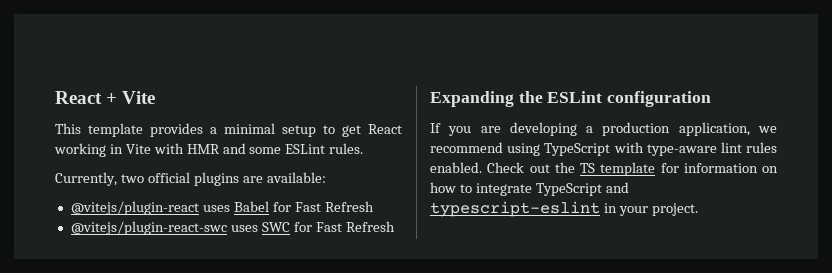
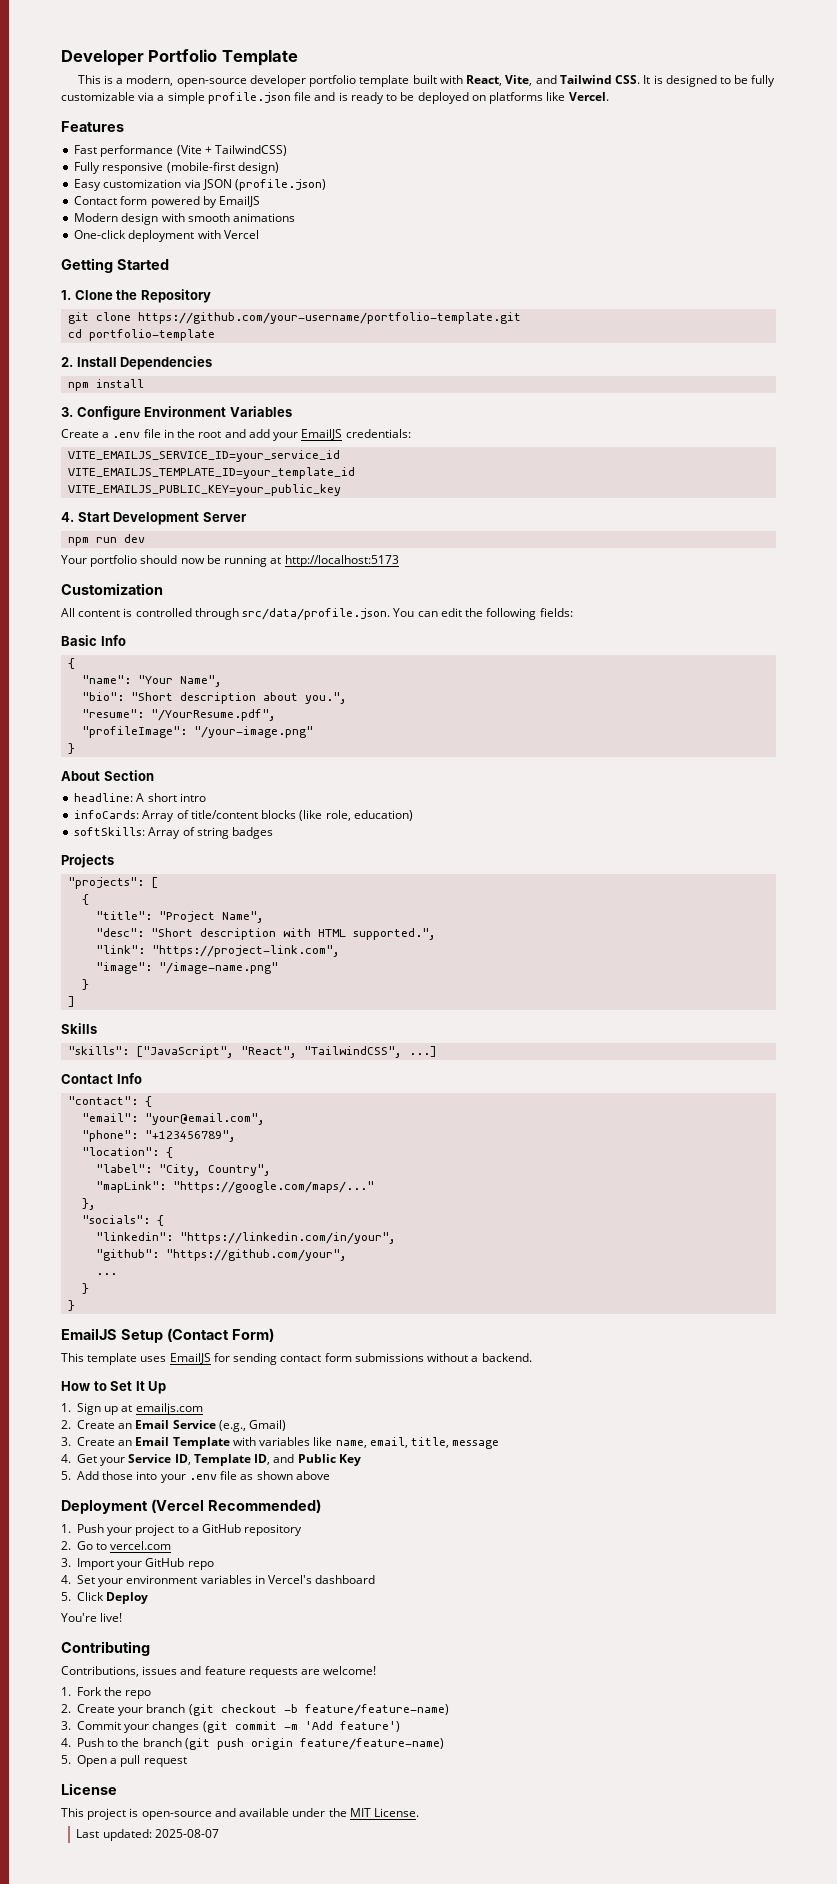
[55,91,156,104] [55,123,402,137] [54,143,364,157] [55,172,326,186] [70,201,374,215] [70,221,395,235] [430,91,712,107] [430,122,777,136] [430,142,777,156] [430,162,778,176] [430,182,629,196] [430,201,698,217] React + Vite // This template provides a minimal setup to get React working in Vite with HMR and some ESLint rules. // Currently, two official plugins are available: // @vitejs/plugin-react uses Babel for Fast Refresh // @vitejs/plugin-react-swc uses SWC for Fast Refresh // Expanding the ESLint configuration // If you are developing a production application, we recommend using TypeScript with type-aware lint rules enabled. Check out the TS template for information on how to integrate TypeScript and typescript-eslint in your project. -> [61,49,298,66] [77,75,776,87] [61,92,609,104] [61,121,124,132] [74,145,288,157] [74,162,279,174] [74,179,327,191] [74,196,261,208] [74,213,296,225] [74,230,259,242] [61,258,169,273] [61,289,211,303] [68,312,522,324] [68,329,216,341] [61,356,213,370] [68,379,145,391] [61,406,292,420] [61,429,411,441] [68,450,341,462] [68,467,356,479] [68,484,342,496] [61,512,247,525] [68,534,146,546] [61,555,399,567] [61,583,163,595] [61,608,573,620] [61,635,126,646] [68,658,76,669] [82,675,223,687] [82,692,348,704] [82,709,277,721] [82,726,314,738] [68,743,76,754] [61,770,154,781] [74,793,206,802] [74,810,413,822] [74,827,274,839] [61,854,114,868] [68,877,159,889] [82,894,90,905] [96,911,265,923] [96,928,437,940] [96,945,341,957] [96,962,279,974] [82,979,90,990] [68,996,76,1007] [61,1023,97,1034] [68,1046,438,1058] [61,1073,142,1084] [68,1096,153,1107] [82,1113,266,1125] [82,1130,237,1142] [82,1147,174,1158] [96,1164,272,1176] [96,1181,375,1193] [82,1198,97,1210] [82,1215,165,1226] [96,1232,397,1244] [96,1249,348,1261] [96,1273,118,1275] [82,1283,90,1294] [68,1300,76,1311] [61,1328,274,1343] [61,1353,532,1365] [61,1381,167,1394] [61,1403,203,1415] [61,1420,287,1432] [61,1437,500,1449] [61,1454,361,1466] [61,1471,330,1483] [61,1499,321,1514] [61,1524,303,1536] [61,1541,172,1550] [61,1558,214,1570] [61,1575,376,1587] [61,1592,149,1604] [61,1613,123,1622] [61,1641,150,1656] [61,1666,377,1678] [61,1687,152,1699] [61,1704,449,1716] [61,1721,400,1733] [61,1738,444,1750] [61,1755,187,1767] [61,1783,117,1795] [61,1808,420,1820] [76,1829,219,1841] Developer Portfolio Template // This is a modern, open-source developer portfolio template built with React, Vite, and Tailwind CSS. It is designed to be fully customizable via a simple profile.json file and is ready to be deployed on platforms like Vercel. // Features // Fast performance (Vite + TailwindCSS) // Fully responsive (mobile-first design) // Easy customization via JSON (profile.json) // Contact form powered by EmailJS // Modern design with smooth animations // One-click deployment with Vercel // Getting Started // 1. Clone the Repository // git clone https://github.com/your-username/portfolio-template.git // cd portfolio-template // 2. Install Dependencies // npm install // 3. Configure Environment Variables // Create a .env file in the root and add your EmailJS credentials: // VITE_EMAILJS_SERVICE_ID=your_service_id // VITE_EMAILJS_TEMPLATE_ID=your_template_id // VITE_EMAILJS_PUBLIC_KEY=your_public_key // 4. Start Development Server // npm run dev // Your portfolio should now be running at http://localhost:5173 // Customization // All content is controlled through src/data/profile.json. You can edit the following fields: // Basic Info // { // "name": "Your Name", // "bio": "Short description about you.", // "resume": "/YourResume.pdf", // "profileImage": "/your-image.png" // } // About Section // headline: A short intro // infoCards: Array of title/content blocks (like role, education) // softSkills: Array of string badges // Projects // "projects": [ // { // "title": "Project Name", // "desc": "Short description with HTML supported.", // "link": "https://project-link.com", // "image": "/image-name.png" // } // ] // Skills // "skills": ["JavaScript", "React", "TailwindCSS", ...] // Contact Info // "contact": { // "email": "your@email.com", // "phone": "+123456789", // "location": { // "label": "City, Country", // "mapLink": "https://google.com/maps/..." // }, // "socials": { // "linkedin": "https://linkedin.com/in/your", // "github": "https://github.com/your", // ... // } // } // EmailJS Setup (Contact Form) // This template uses EmailJS for sending contact form submissions without a backend. // How to Set It Up // 1. Sign up at emailjs.com // 2. Create an Email Service (e.g., Gmail) // 3. Create an Email Template with variables like name, email, title, message // 4. Get your Service ID, Template ID, and Public Key // 5. Add those into your .env file as shown above // Deployment (Vercel Recommended) // 1. Push your project to a GitHub repository // 2. Go to vercel.com // 3. Import your GitHub repo // 4. Set your environment variables in Vercel's dashboard // 5. Click Deploy // You're live! // Contributing // Contributions, issues and feature requests are welcome! // 1. Fork the repo // 2. Create your branch (git checkout -b feature/feature-name) // 3. Commit your changes (git commit -m 'Add feature') // 4. Push to the branch (git push origin feature/feature-name) // 5. Open a pull request // License // This project is open-source and available under the MIT License. // Last updated: 2025-08-07

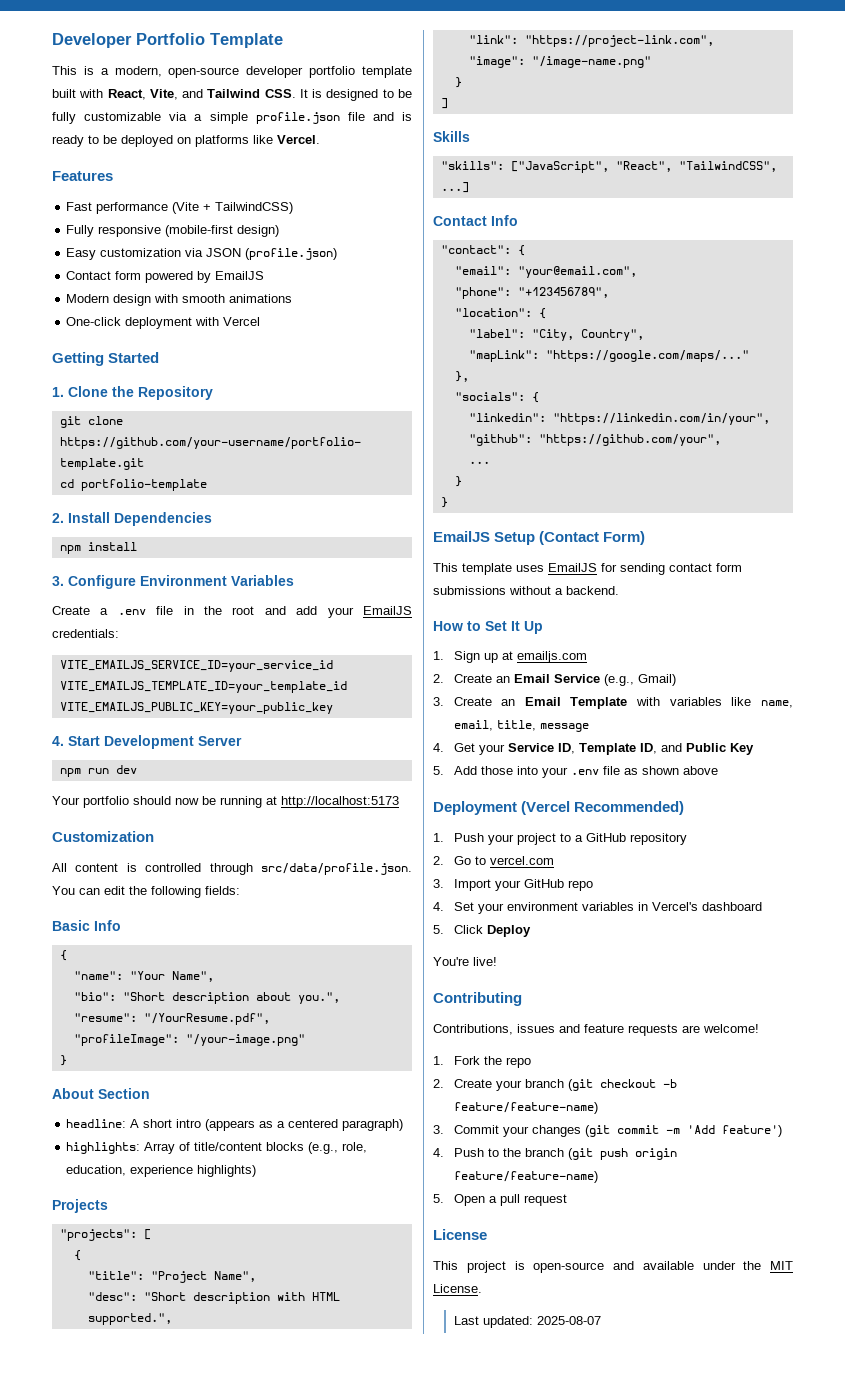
[74,810,413,822] [74,827,274,839] // infoCards: Array of title/content blocks (like role, education) // softSkills: Array of string badges -> [205,1119,404,1131] [66,1142,368,1154] [66,1165,257,1177] (appears as a centered paragraph) // highlights: Array of title/content blocks (e.g., role, education, experience highlights)

